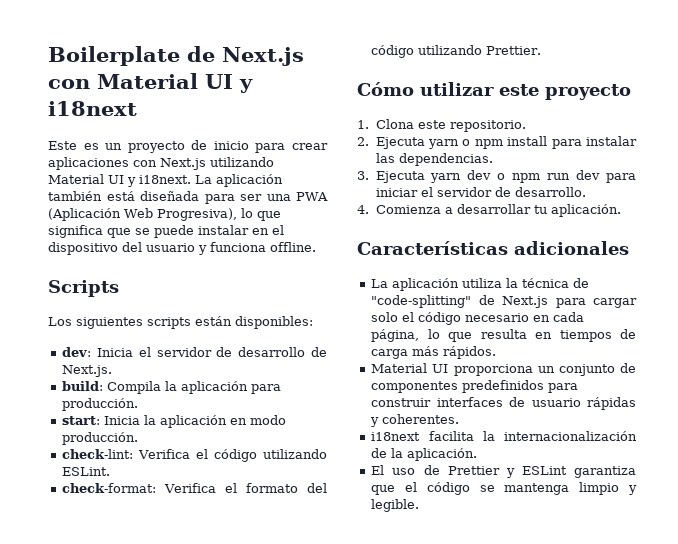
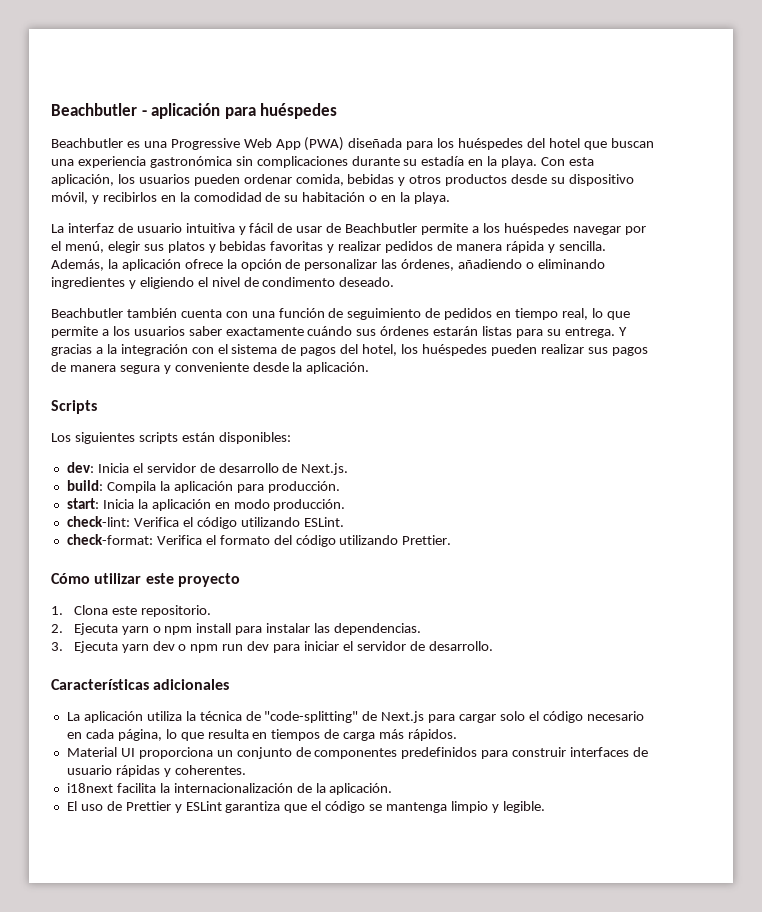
[48,46,304,66] [48,73,253,93] [48,101,137,116] [48,140,329,153] [48,157,274,170] [48,174,283,187] [48,191,328,204] [48,208,281,221] [48,225,284,238] [48,242,316,255] Boilerplate de Next.js con Material UI y i18next // Este es un proyecto de inicio para crear aplicaciones con Next.js utilizando Material UI y i18next. La aplicación también está diseñada para ser una PWA (Aplicación Web Progresiva), lo que significa que se puede instalar en el dispositivo del usuario y funciona offline. -> [51,103,338,119] [51,137,654,151] [51,156,594,168] [51,174,634,186] [51,192,450,204] [51,223,646,235] [51,241,606,253] [51,259,605,271] [51,277,395,289] [51,308,630,320] [51,326,627,338] [51,344,648,356] [51,362,370,374] Beachbutler - aplicación para huéspedes // Beachbutler es una Progressive Web App (PWA) diseñada para los huéspedes del hotel que buscan una experiencia gastronómica sin complicaciones durante su estadía en la playa. Con esta aplicación, los usuarios pueden ordenar comida, bebidas y otros productos desde su dispositivo móvil, y recibirlos en la comodidad de su habitación o en la playa. // La interfaz de usuario intuitiva y fácil de usar de Beachbutler permite a los huéspedes navegar por el menú, elegir sus platos y bebidas favoritas y realizar pedidos de manera rápida y sencilla. Además, la aplicación ofrece la opción de personalizar las órdenes, añadiendo o eliminando ingredientes y eligiendo el nivel de condimento deseado. // Beachbutler también cuenta con una función de seguimiento de pedidos en tiempo real, lo que permite a los usuarios saber exactamente cuándo sus órdenes estarán listas para su entrega. Y gracias a la integración con el sistema de pagos del hotel, los huéspedes pueden realizar sus pagos de manera segura y conveniente desde la aplicación.
[357,204,621,217] // 4. Comienza a desarrollar tu aplicación. -> (493, 646) none

